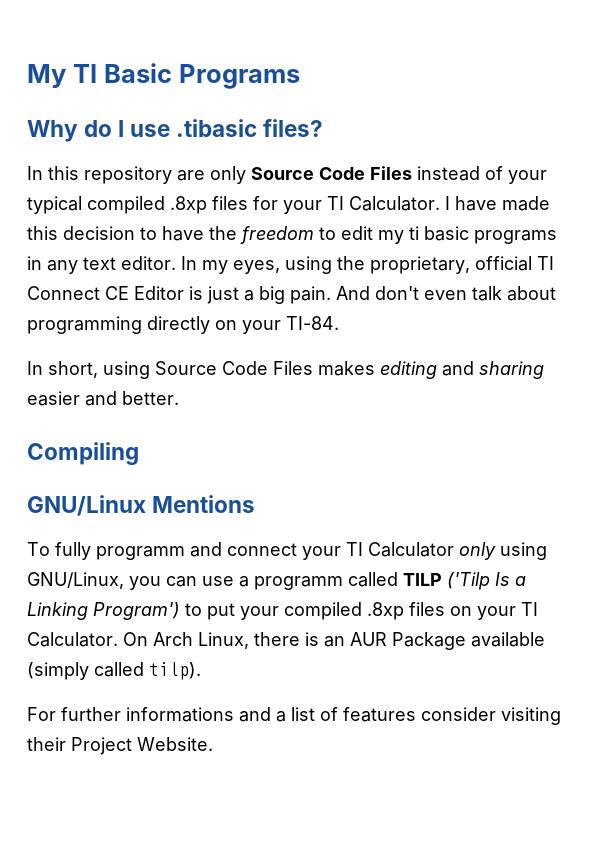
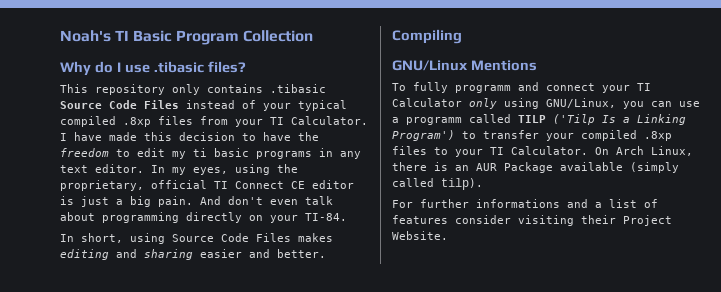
[27,64,66,88] My -> [60,30,111,42] Noah's
[178,64,300,89] Programs -> [175,30,313,45] Program Collection
[27,166,246,184] In this repository are only -> [60,84,326,95] This repository only contains .tibasic
[253,196,278,210] for -> [200,116,228,125] from
[134,286,184,300] Editor -> [312,180,354,189] editor
[207,603,235,620] put -> [483,130,539,139] transfer
[450,606,472,616] on -> [434,147,448,155] to

